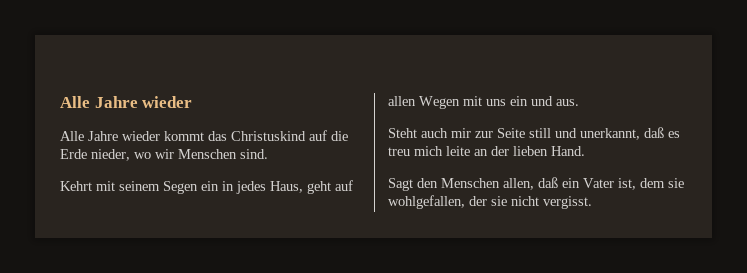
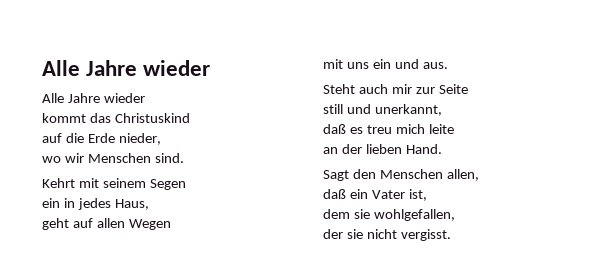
(160, 136) none -> (145, 98) //
(306, 136) none -> (190, 118) //
(130, 155) none -> (161, 139) //
(198, 187) none -> (186, 184) //
(303, 187) none -> (149, 204) //
(460, 102) none -> (171, 224) //
(525, 133) none -> (468, 89) //
(640, 134) none -> (442, 110) //
(470, 151) none -> (454, 129) //
(534, 184) none -> (479, 175) //
(636, 184) none -> (427, 195) //
(465, 202) none -> (455, 215) //

